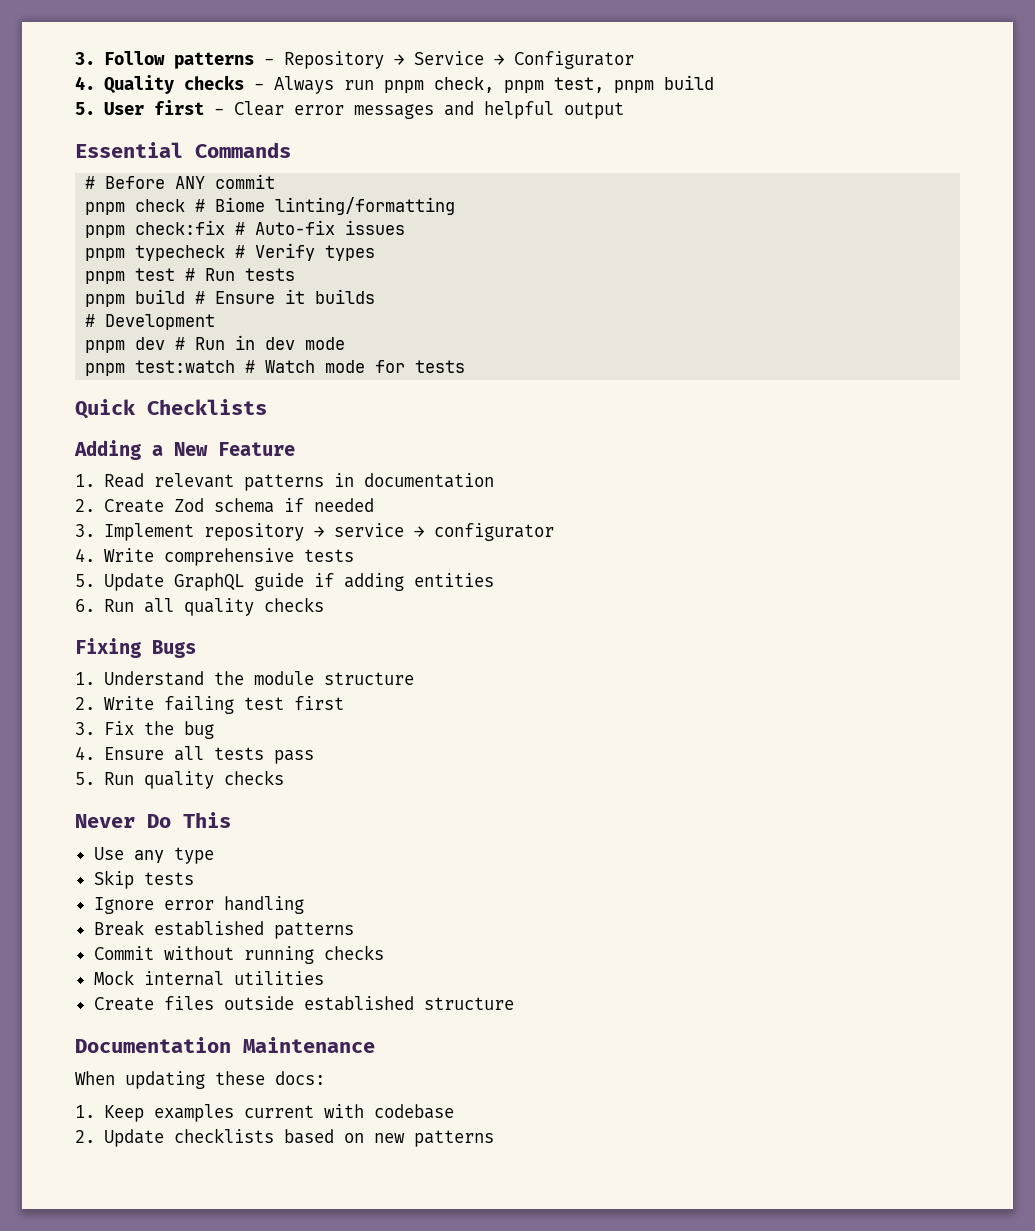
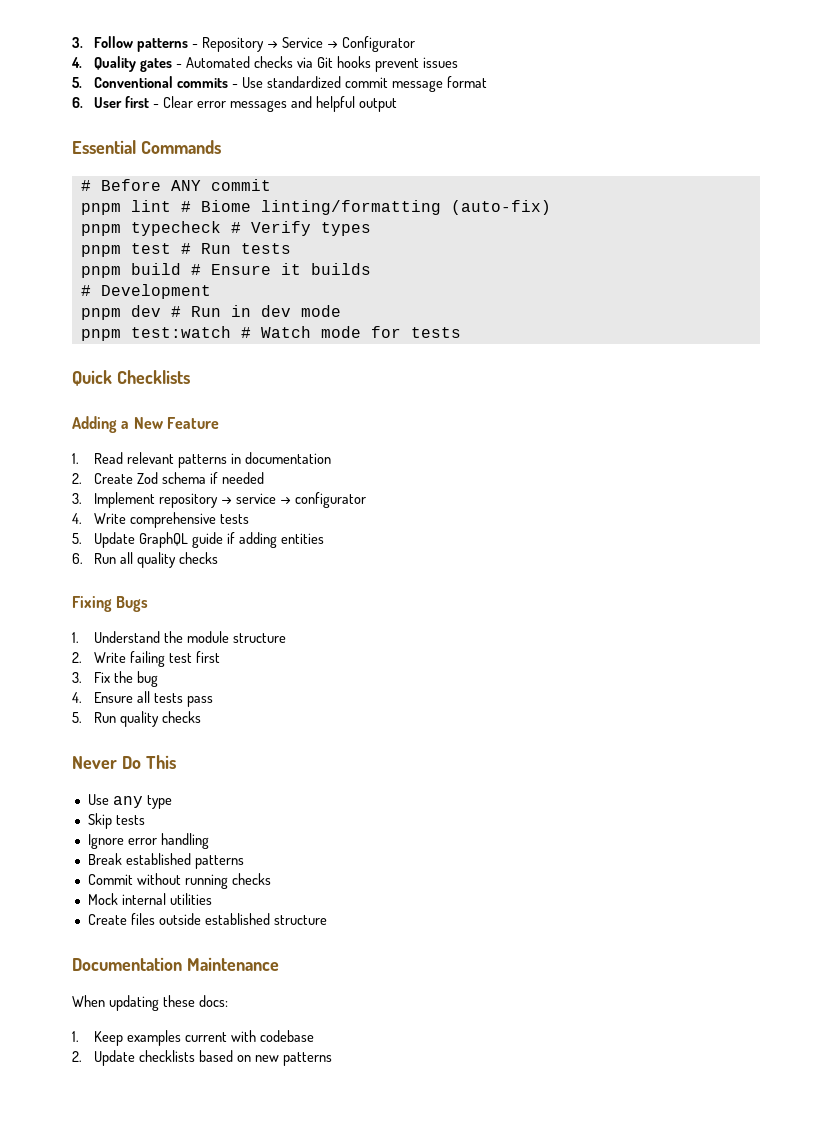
[183,75,714,94] [75,102,95,115] checks - Always run pnpm check, pnpm test, pnpm build // 5. -> [140,56,458,72] [72,76,487,92] [72,97,83,108] gates - Automated checks via Git hooks prevent issues // 5. Conventional commits - Use standardized commit message format // 6.
[135,199,186,212] check -> [130,200,171,212] lint
[85,220,406,238] // pnpm check:fix # Auto-fix issues -> [450,200,551,215] (auto-fix)

